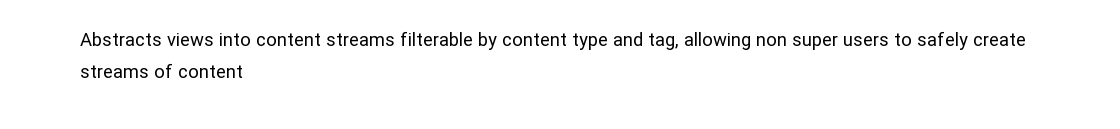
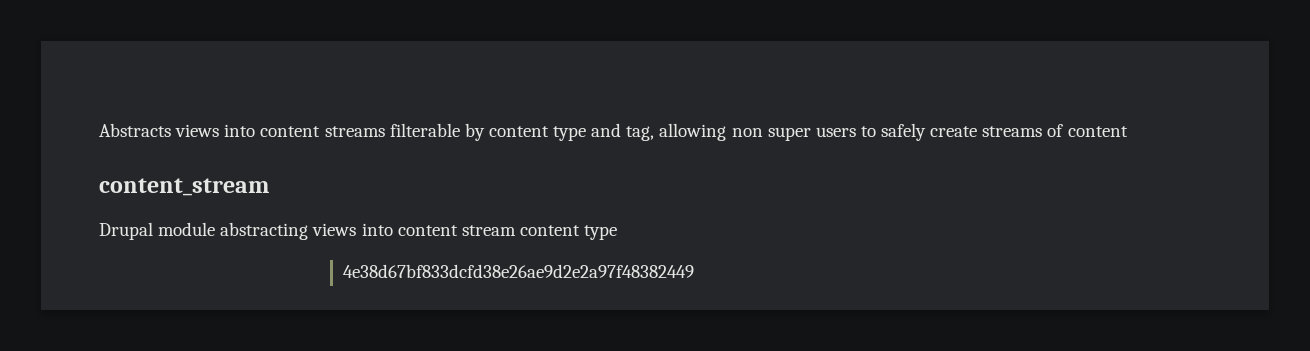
(243, 71) none -> [99,178,269,196] [99,222,618,240] [343,264,695,278] // content_stream // Drupal module abstracting views into content stream content type // 4e38d67bf833dcfd38e26ae9d2e2a97f48382449

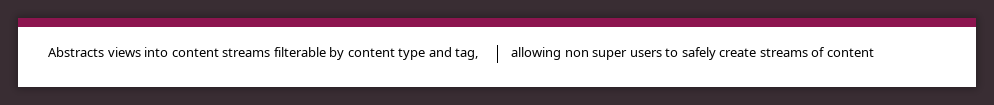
[99,178,269,196] [99,222,618,240] [343,264,695,278] // content_stream // Drupal module abstracting views into content stream content type // 4e38d67bf833dcfd38e26ae9d2e2a97f48382449 -> (874, 52) none

